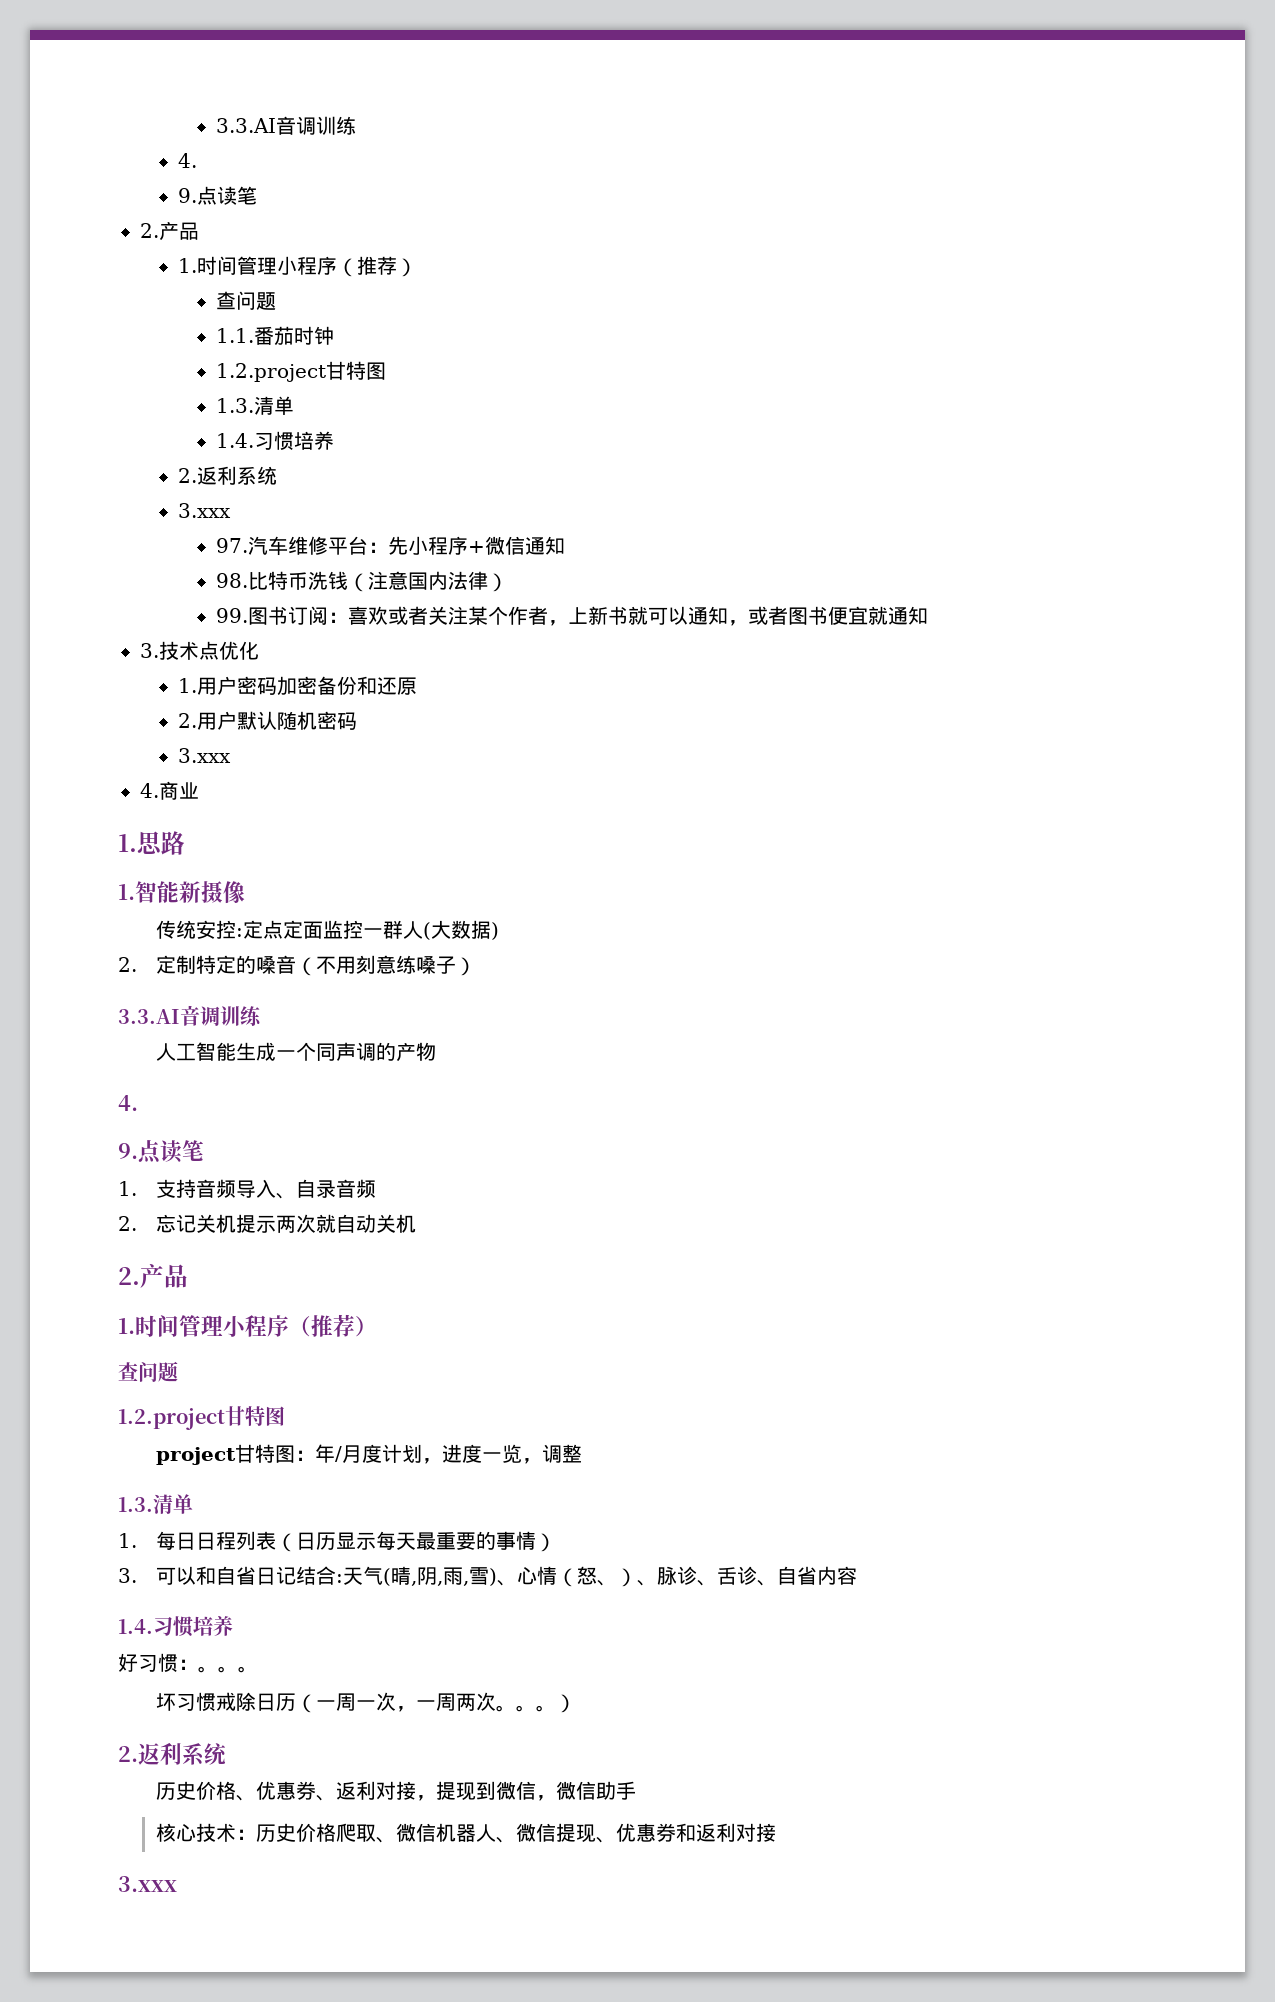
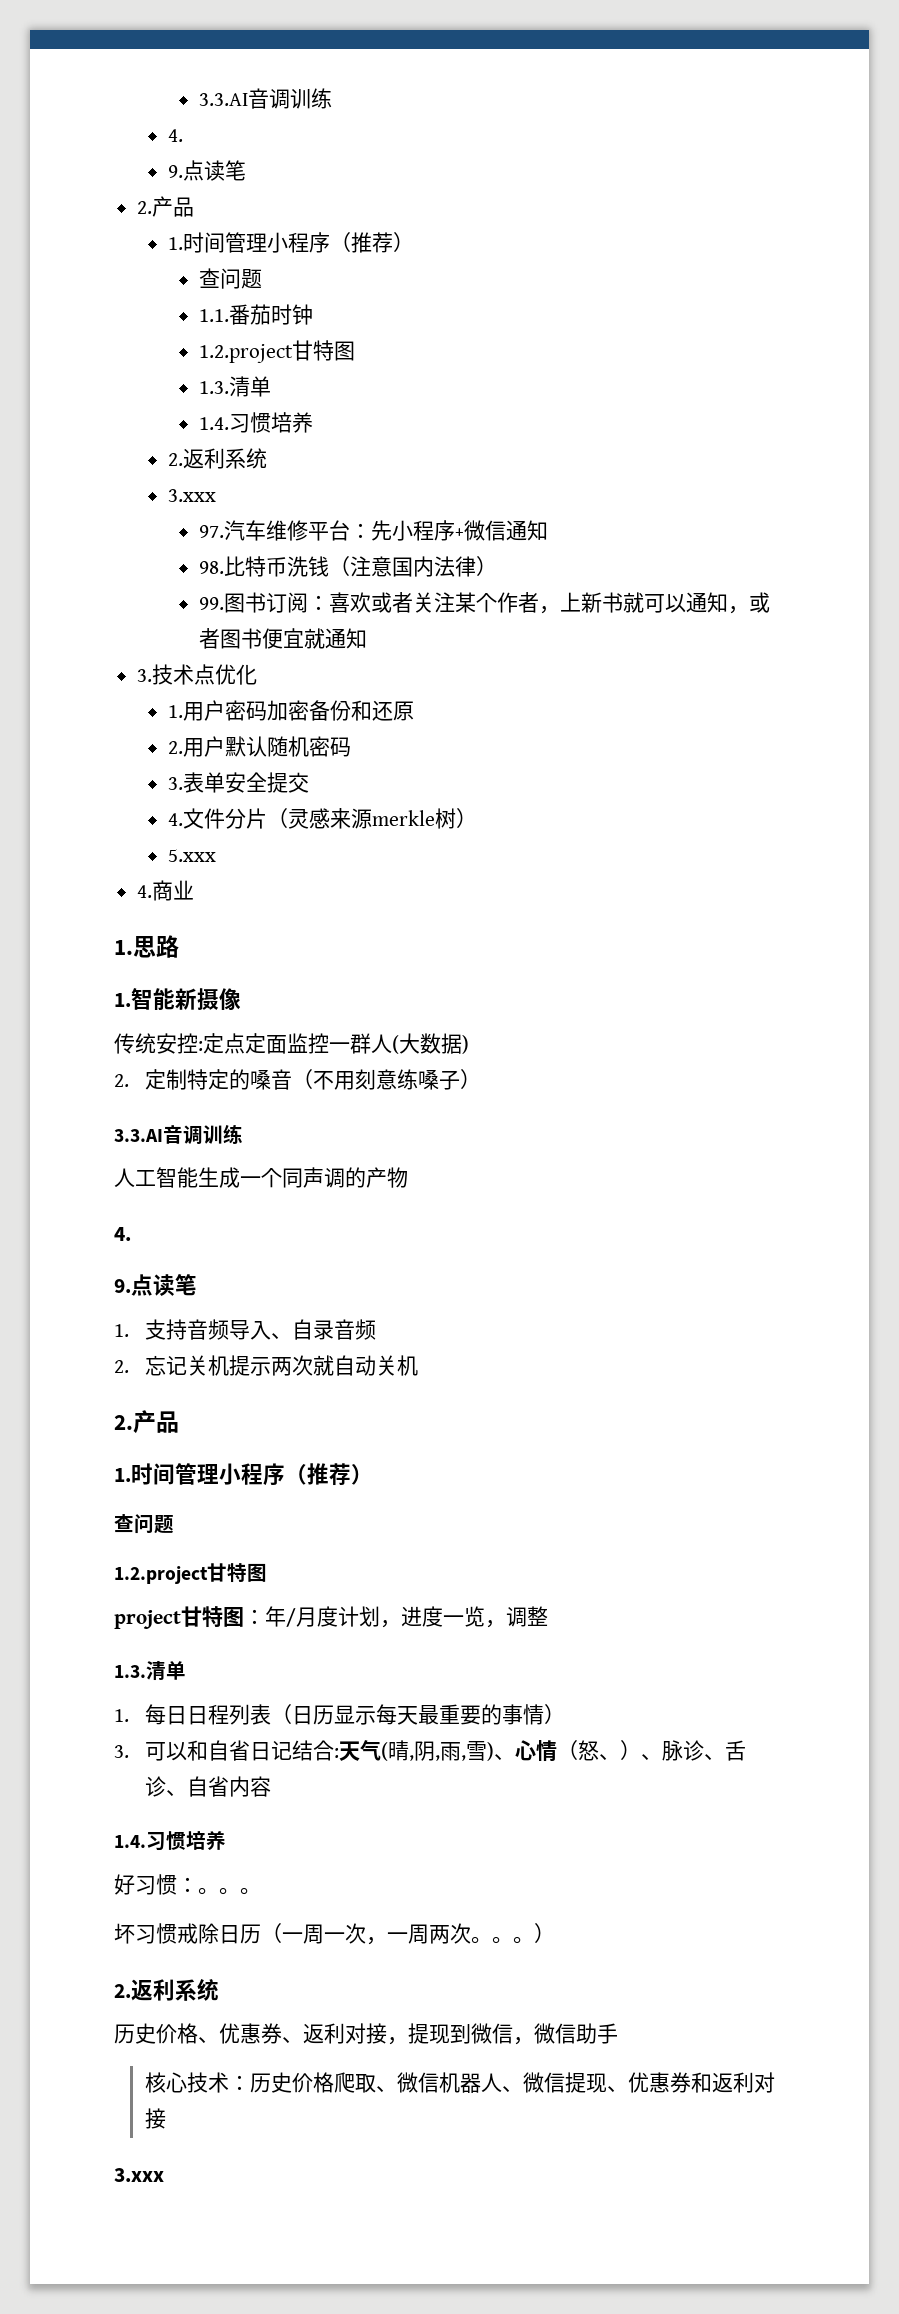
[177,748,231,763] 3.xxx -> [168,772,310,793] [168,808,478,829] [168,849,217,862] 3.表单安全提交 // 4.文件分片（灵感来源merkle树） // 5.xxx

